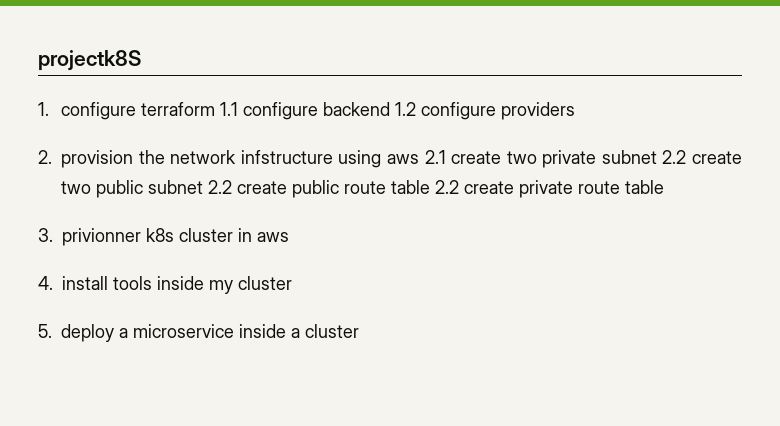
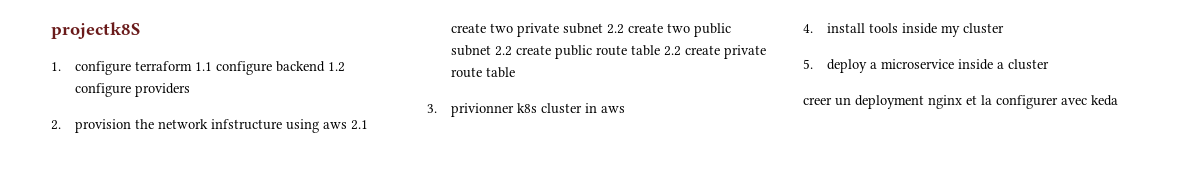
(360, 331) none -> [803,95,1118,109] // creer un deployment nginx et la configurer avec keda

